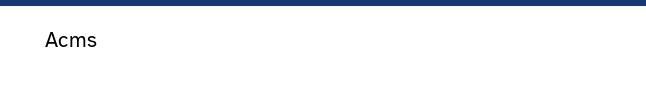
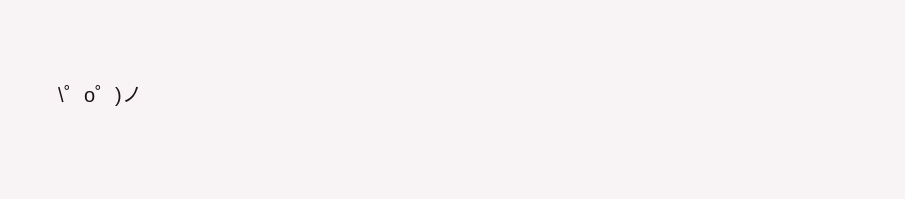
[45,32,97,47] Acms -> [58,85,142,106] \゜o゜)ノ

